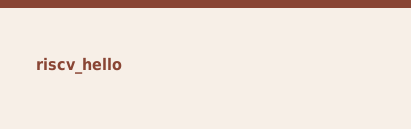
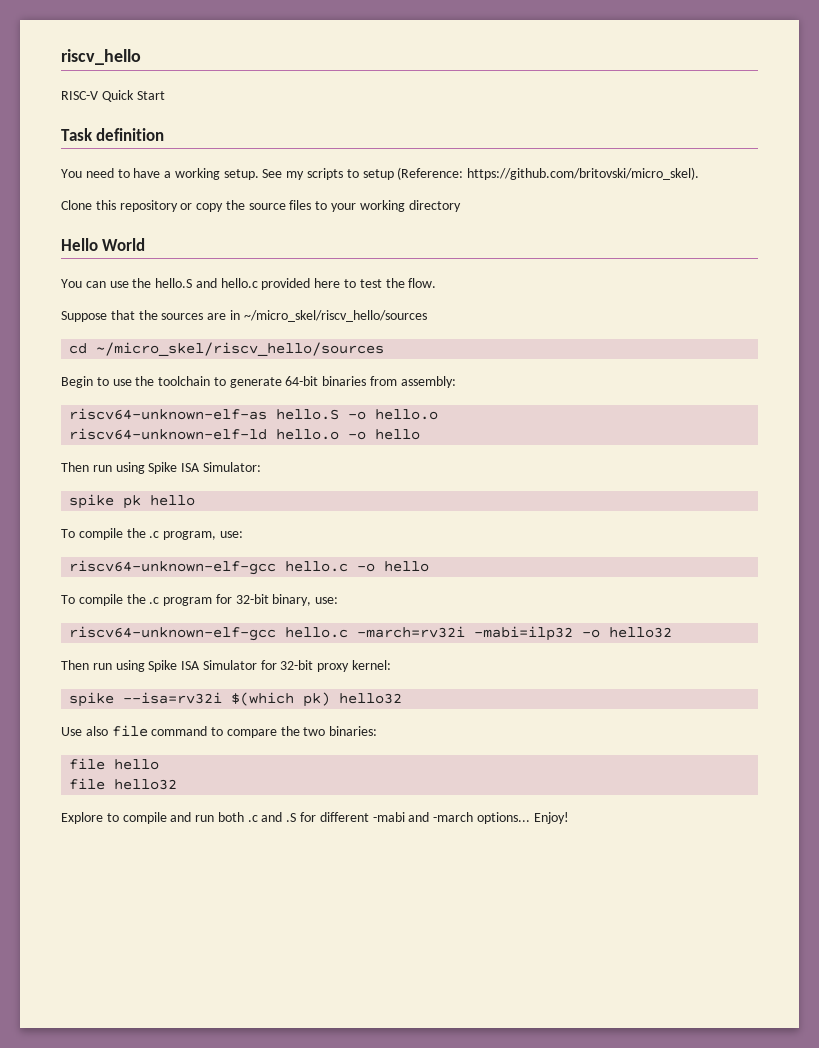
(122, 65) none -> [61,90,165,102] [61,128,165,141] [61,167,700,180] [61,200,461,212] [61,238,146,251] [61,278,437,290] [61,310,427,322] [69,342,385,356] [61,376,456,388] [69,408,439,420] [69,428,421,440] [61,462,261,474] [69,494,196,509] [61,528,243,540] [69,560,430,575] [61,594,339,606] [69,626,673,641] [61,660,392,672] [69,692,403,707] [61,725,378,738] [69,758,160,770] [69,778,178,790] [61,812,569,824] // RISC-V Quick Start // Task definition // You need to have a working setup. See my scripts to setup (Reference: https://github.com/britovski/micro_skel). // Clone this repository or copy the source files to your working directory // Hello World // You can use the hello.S and hello.c provided here to test the flow. // Suppose that the sources are in ~/micro_skel/riscv_hello/sources // cd ~/micro_skel/riscv_hello/sources // Begin to use the toolchain to generate 64-bit binaries from assembly: // riscv64-unknown-elf-as hello.S -o hello.o // riscv64-unknown-elf-ld hello.o -o hello // Then run using Spike ISA Simulator: // spike pk hello // To compile the .c program, use: // riscv64-unknown-elf-gcc hello.c -o hello // To compile the .c program for 32-bit binary, use: // riscv64-unknown-elf-gcc hello.c -march=rv32i -mabi=ilp32 -o hello32 // Then run using Spike ISA Simulator for 32-bit proxy kernel: // spike --isa=rv32i $(which pk) hello32 // Use also file command to compare the two binaries: // file hello // file hello32 // Explore to compile and run both .c and .S for different -mabi and -march options... Enjoy!

